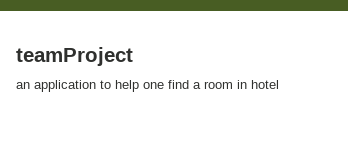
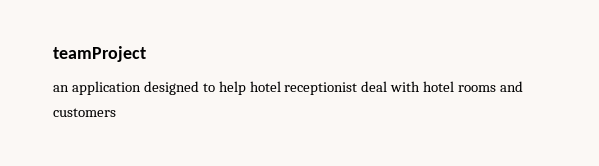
(96, 86) none -> [143,81,199,95] designed
[143,80,279,89] one find a room in hotel -> [249,81,524,95] [53,108,116,117] hotel receptionist deal with hotel rooms and customers

